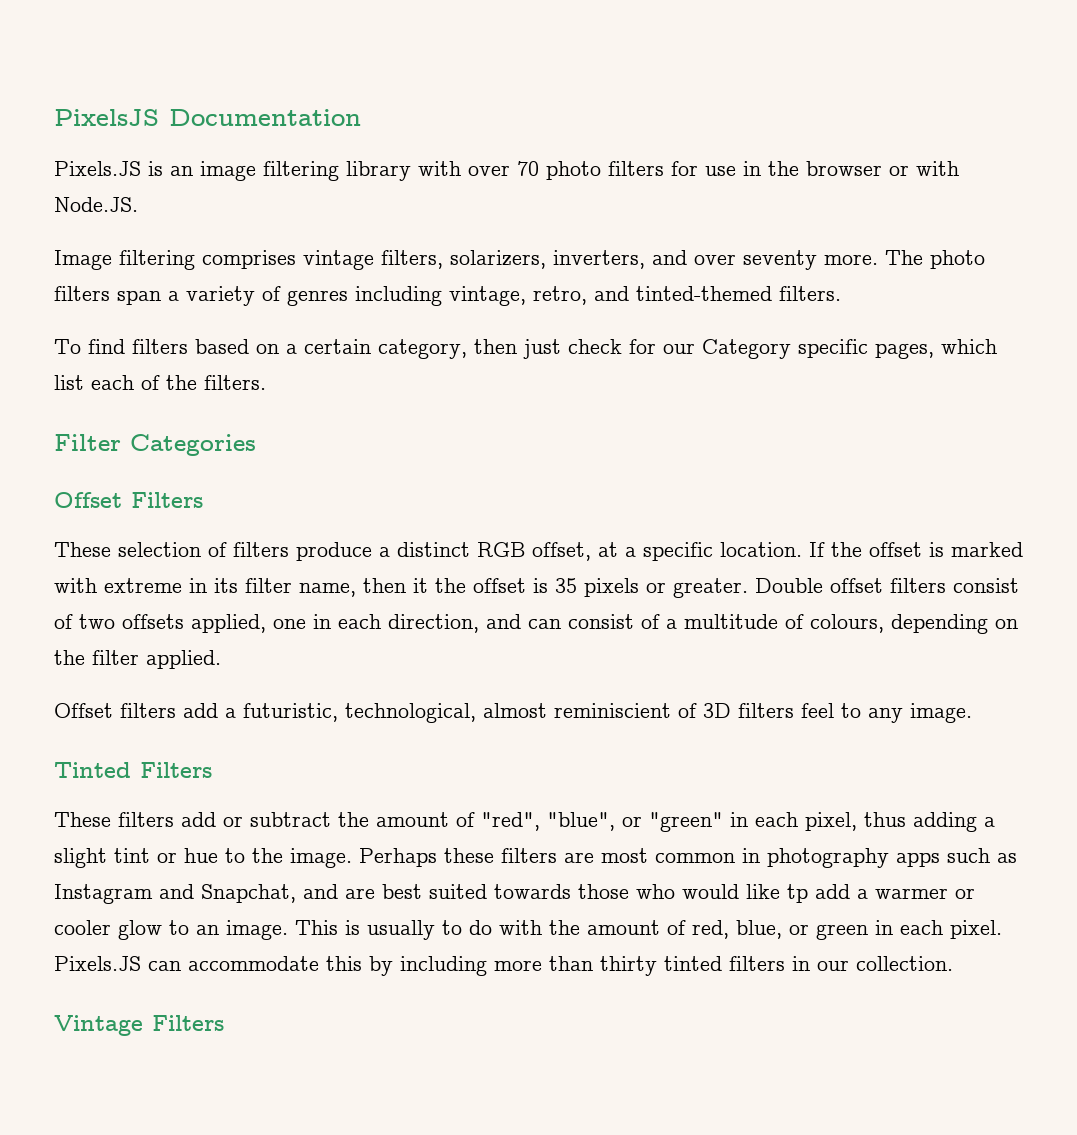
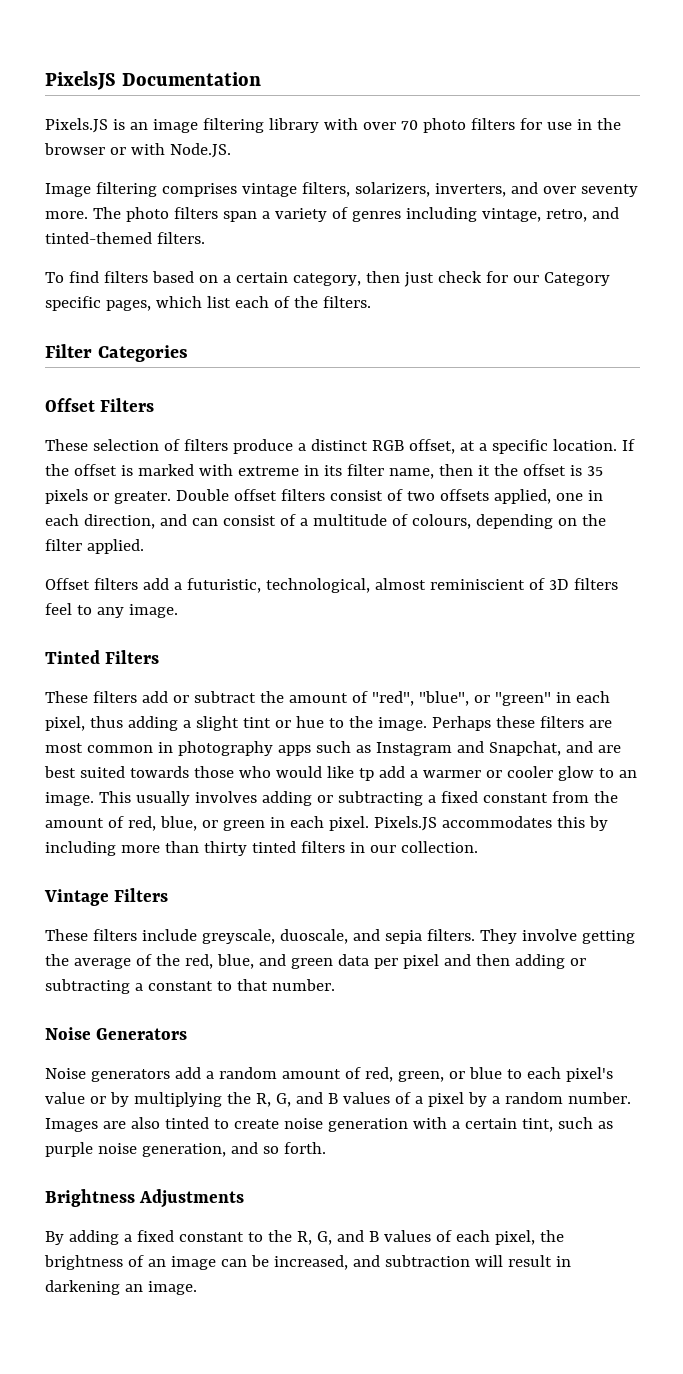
[345,920,542,940] is usually to do with -> [135,791,589,806] usually involves adding or subtracting a fixed constant from
[148,956,319,971] can accommodate -> [441,816,552,828] accommodates
(224, 1023) none -> [45,929,635,944] [45,954,586,969] [45,979,335,994] [45,1027,188,1040] [45,1067,613,1082] [45,1092,631,1107] [45,1117,613,1132] [45,1142,326,1157] [45,1189,245,1208] [45,1230,564,1245] [44,1255,571,1270] [45,1280,197,1295] // These filters include greyscale, duoscale, and sepia filters. They involve getting the average of the red, blue, and green data per pixel and then adding or subtracting a constant to that number. // Noise Generators // Noise generators add a random amount of red, green, or blue to each pixel's value or by multiplying the R, G, and B values of a pixel by a random number. Images are also tinted to create noise generation with a certain tint, such as purple noise generation, and so forth. // Brightness Adjustments // By adding a fixed constant to the R, G, and B values of each pixel, the brightness of an image can be increased, and subtraction will result in darkening an image.

